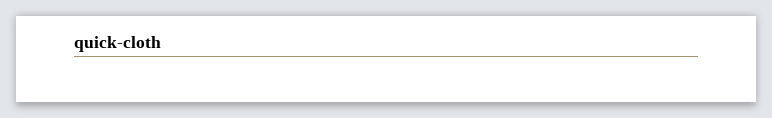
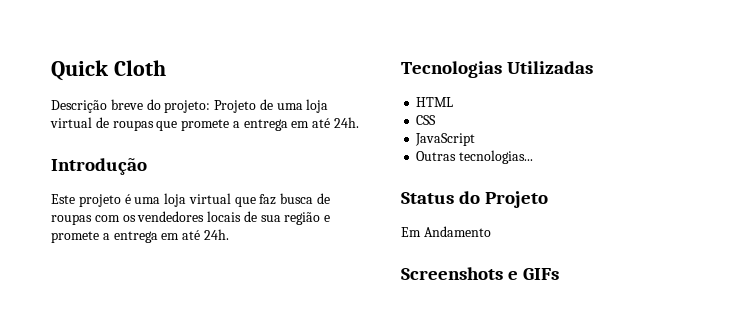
[74,36,161,52] quick-cloth -> [51,60,166,81] [51,99,329,113] [50,117,360,131] [51,158,147,175] [51,193,331,207] [51,211,331,225] [51,229,229,243] [401,61,594,78] [416,97,454,107] [416,115,437,125] [415,133,476,146] [416,150,534,164] [401,191,549,208] [401,226,491,237] [401,267,560,280] Quick Cloth // Descrição breve do projeto: Projeto de uma loja virtual de roupas que promete a entrega em até 24h. // Introdução // Este projeto é uma loja virtual que faz busca de roupas com os vendedores locais de sua região e promete a entrega em até 24h. // Tecnologias Utilizadas // HTML // CSS // JavaScript // Outras tecnologias... // Status do Projeto // Em Andamento // Screenshots e GIFs

